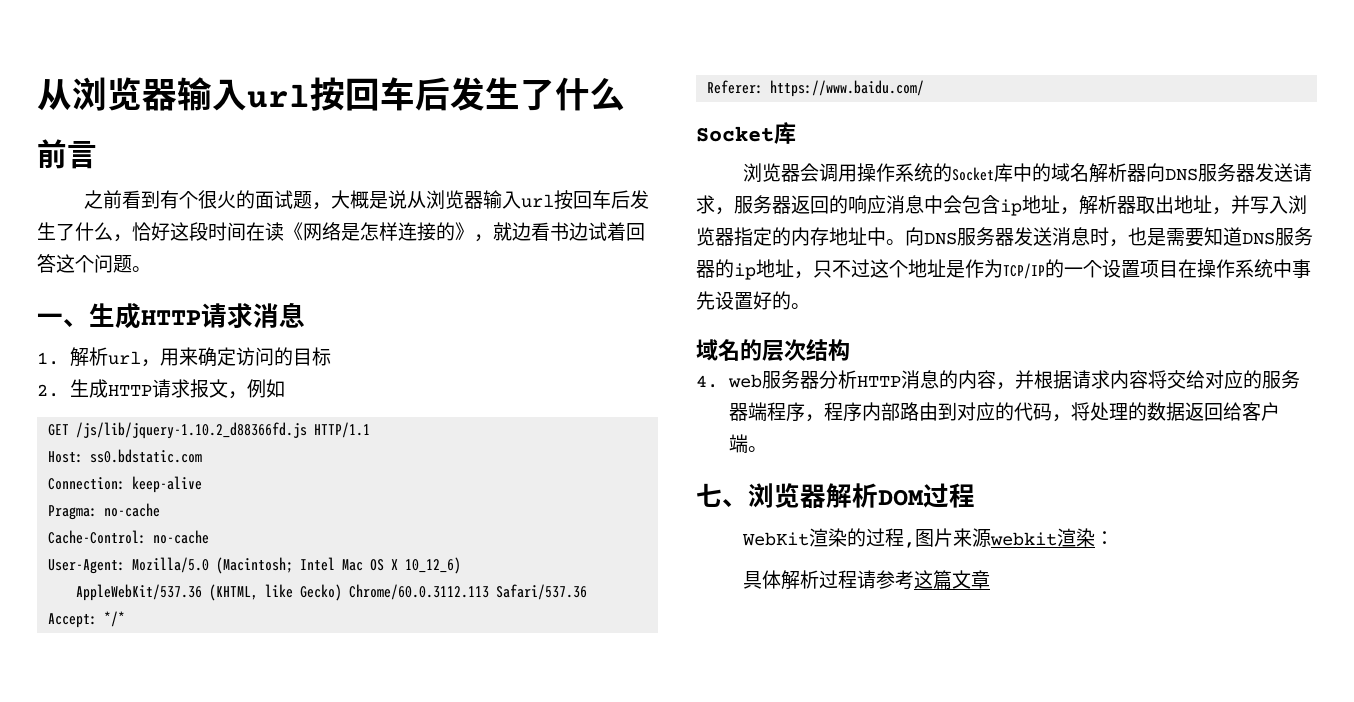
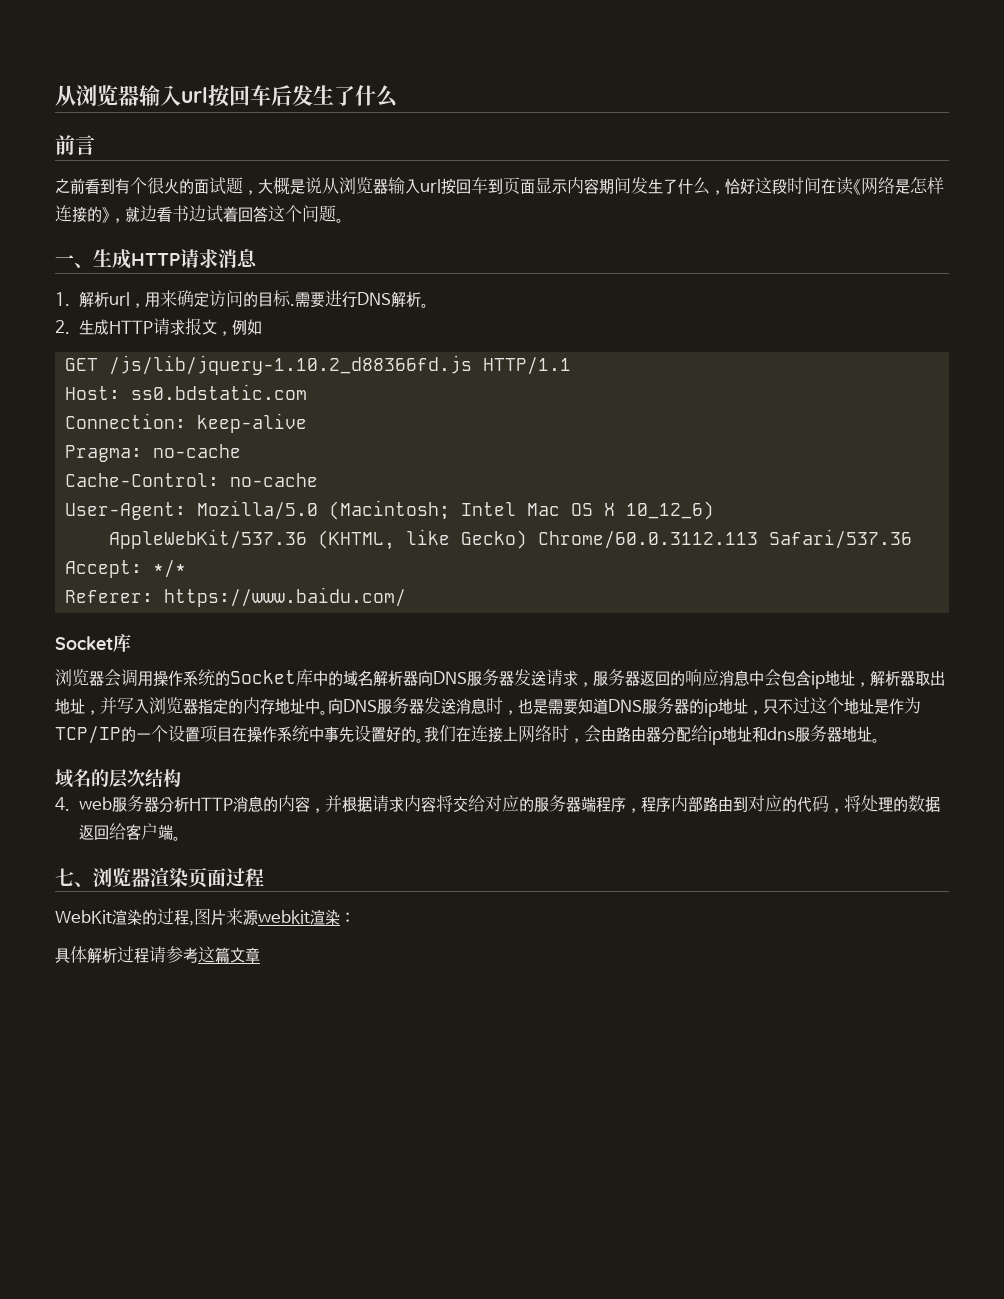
[611,190,631,209] 后 -> [488,177,631,195] 到页面显示内容期间
(332, 356) none -> [289,290,429,308] .需要进行DNS解析。
(810, 306) none -> [424,725,880,745] 我们在连接上网络时，会由路由器分配给ip地址和dns服务器地址。
[826,483,924,508] 解析DOM -> [150,867,226,888] 渲染页面

